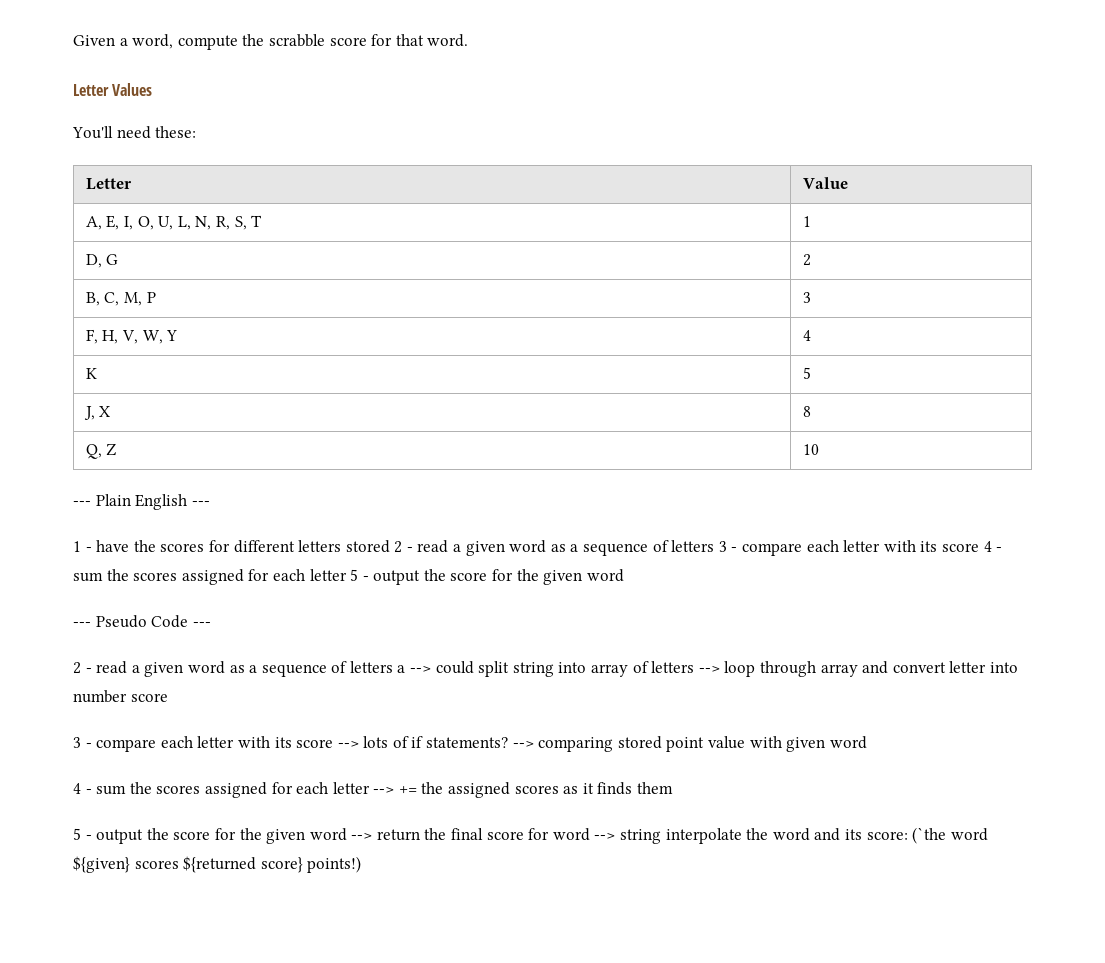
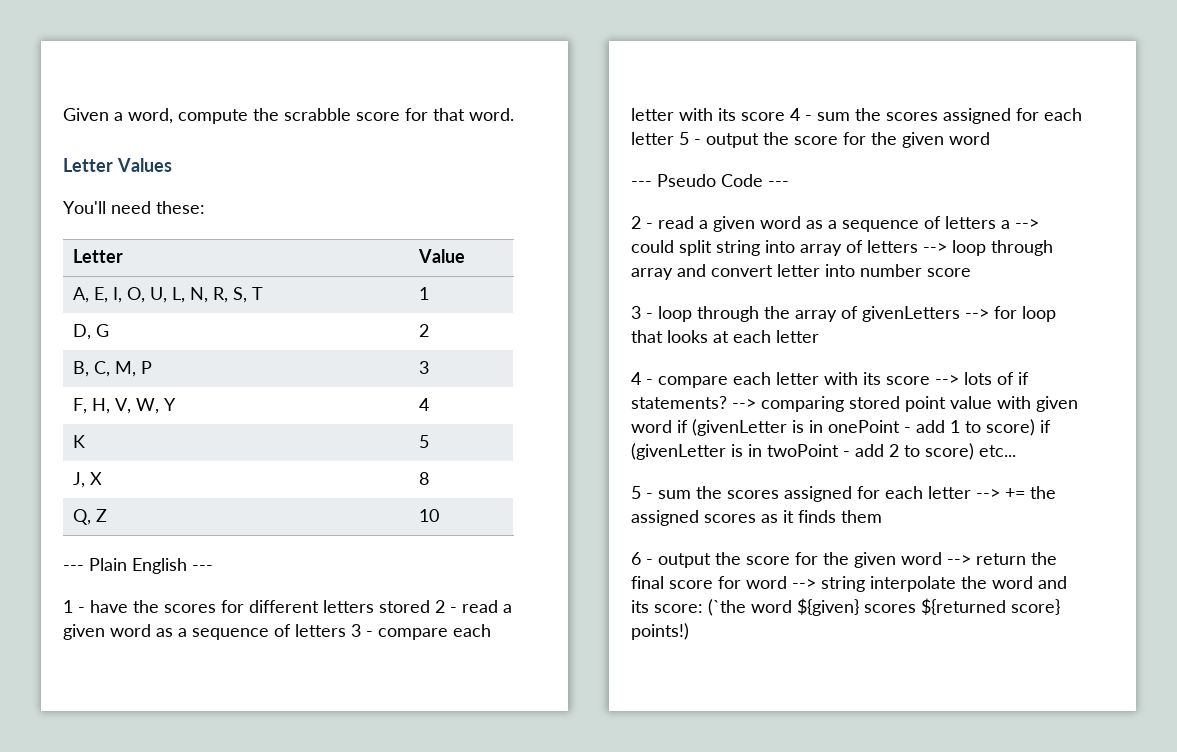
(92, 745) none -> [658,306,1056,322] [631,330,819,343] [631,372,653,385] loop through the array of givenLetters --> for loop that looks at each letter // 4 -
[73,783,81,794] // 4 -> [677,419,1051,436] [631,443,1016,460] [631,486,641,499] if (givenLetter is in onePoint - add 1 to score) if (givenLetter is in twoPoint - add 2 to score) etc... // 5
[73,828,81,840] 5 -> [631,552,641,565] 6

